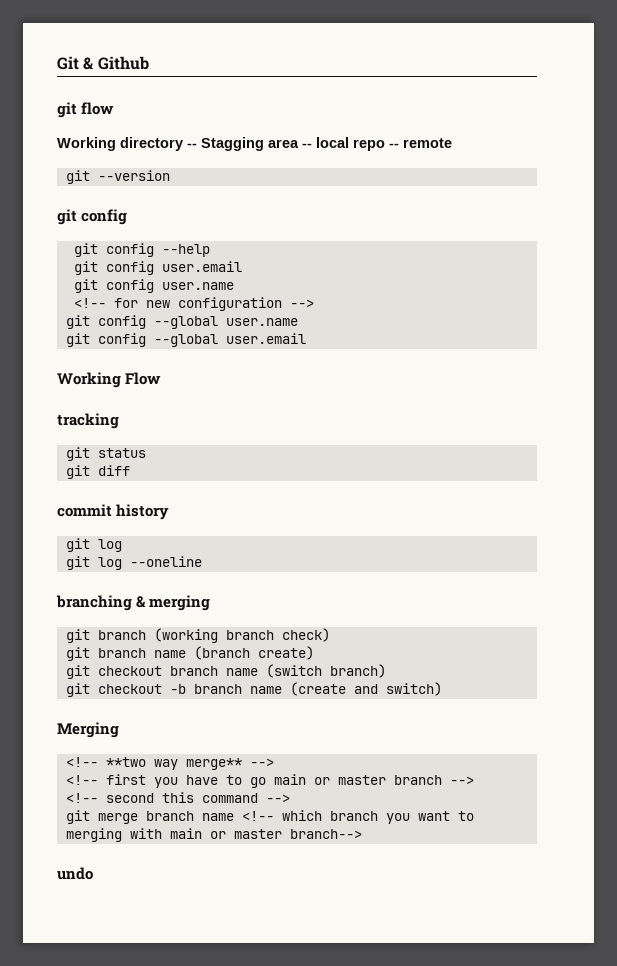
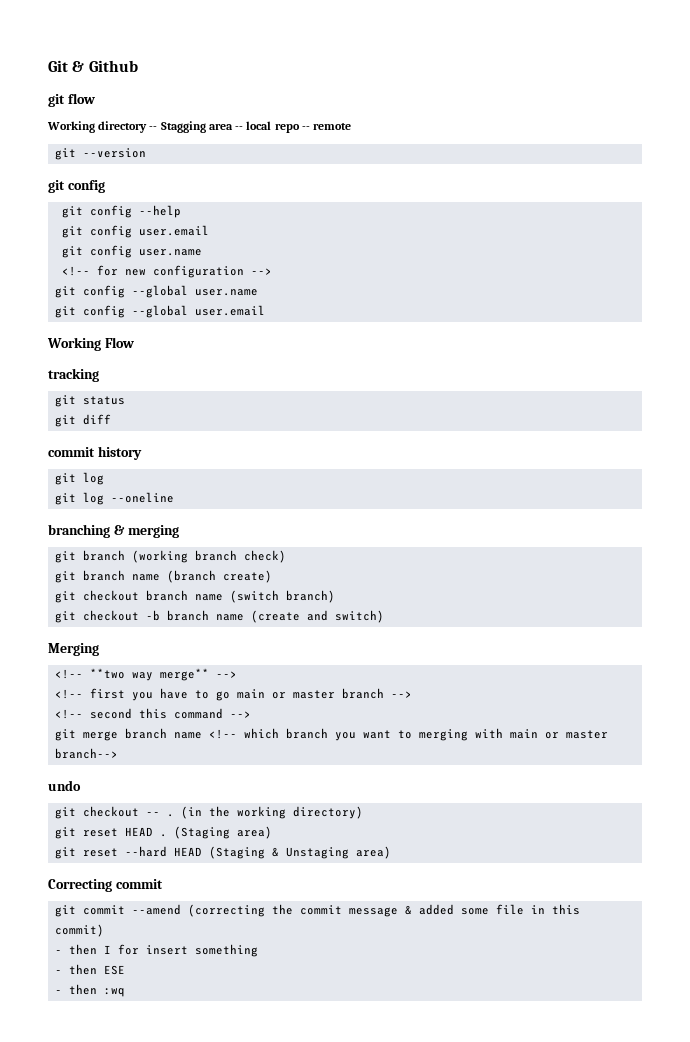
(93, 873) none -> [55,806,364,819] [55,826,273,839] [55,846,392,859] [48,879,163,892] [55,904,581,917] [55,924,105,937] [55,944,259,957] [55,964,126,975] [55,984,126,997] // git checkout -- . (in the working directory) // git reset HEAD . (Staging area) // git reset --hard HEAD (Staging & Unstaging area) // Correcting commit // git commit --amend (correcting the commit message & added some file in this commit) // - then I for insert something // - then ESE // - then :wq

